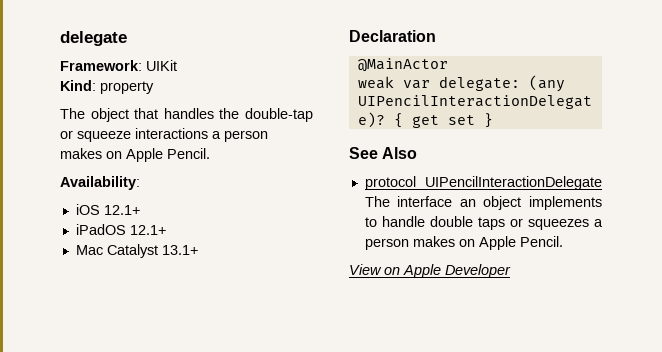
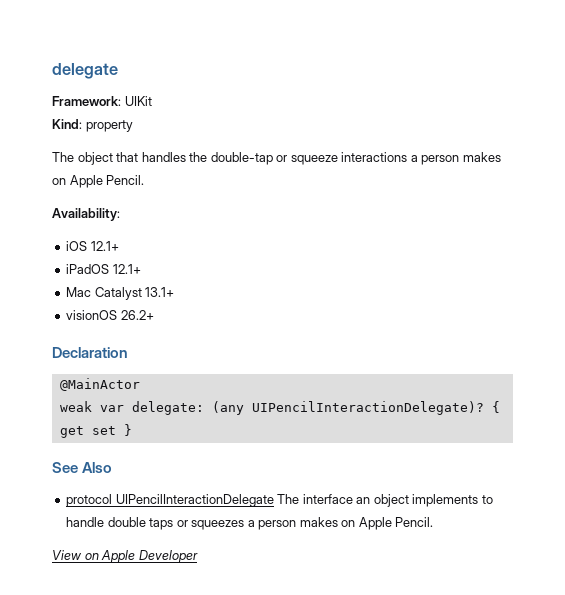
(198, 250) none -> [66,310,154,320] // visionOS 26.2+

